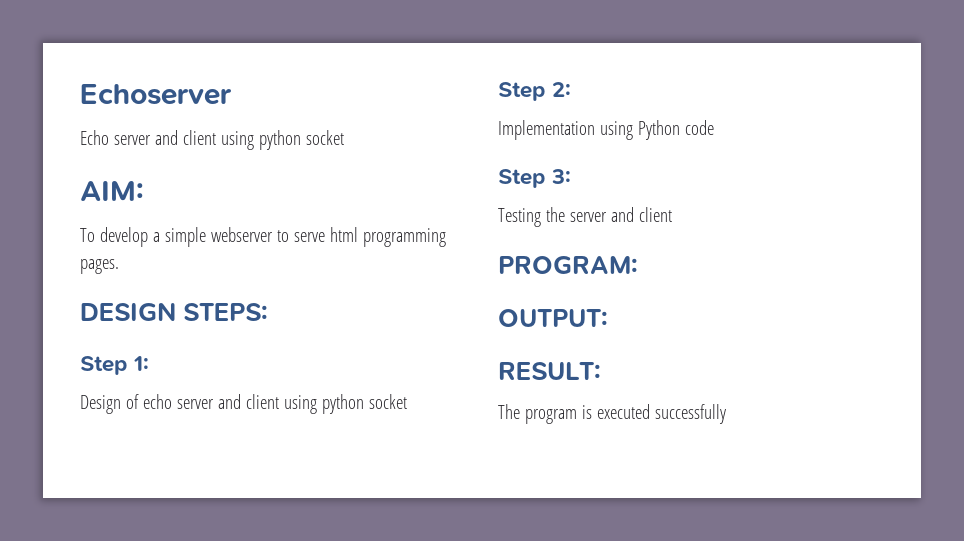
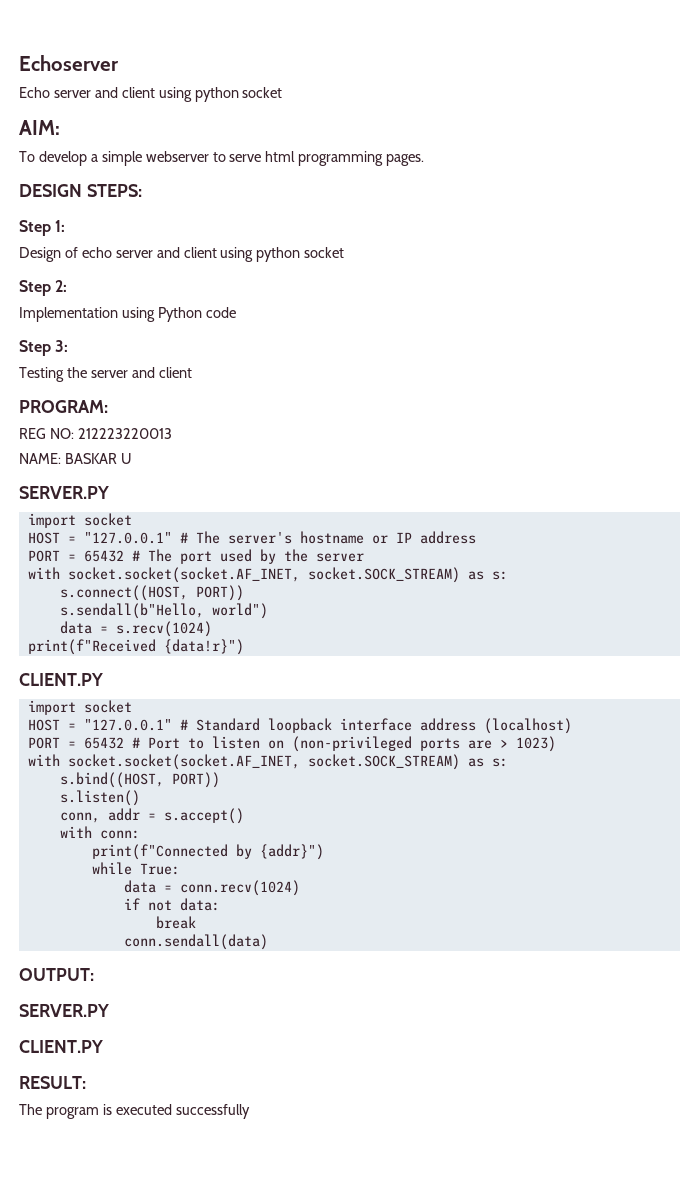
(638, 265) none -> [19,428,172,439] [19,453,132,464] [19,486,109,499] [27,513,132,528] [27,531,476,544] [27,549,364,564] [27,567,508,583] [59,585,244,601] [59,603,268,619] [59,621,212,637] [27,639,244,655] [19,673,103,686] [27,700,132,715] [27,718,572,734] [27,736,556,752] [27,754,508,770] [59,772,220,788] [59,790,140,806] [59,808,244,824] [59,826,140,839] [91,844,324,860] [91,862,180,875] [123,880,300,896] [123,898,220,911] [155,916,196,929] [123,934,268,950] // REG NO: 212223220013 // NAME: BASKAR U // SERVER.PY // import socket // HOST = "127.0.0.1" # The server's hostname or IP address // PORT = 65432 # The port used by the server // with socket.socket(socket.AF_INET, socket.SOCK_STREAM) as s: // s.connect((HOST, PORT)) // s.sendall(b"Hello, world") // data = s.recv(1024) // print(f"Received {data!r}") // CLIENT.PY // import socket // HOST = "127.0.0.1" # Standard loopback interface address (localhost) // PORT = 65432 # Port to listen on (non-privileged ports are > 1023) // with socket.socket(socket.AF_INET, socket.SOCK_STREAM) as s: // s.bind((HOST, PORT)) // s.listen() // conn, addr = s.accept() // with conn: // print(f"Connected by {addr}") // while True: // data = conn.recv(1024) // if not data: // break // conn.sendall(data)
(608, 318) none -> [19,1004,109,1017] [19,1040,103,1053] // SERVER.PY // CLIENT.PY

